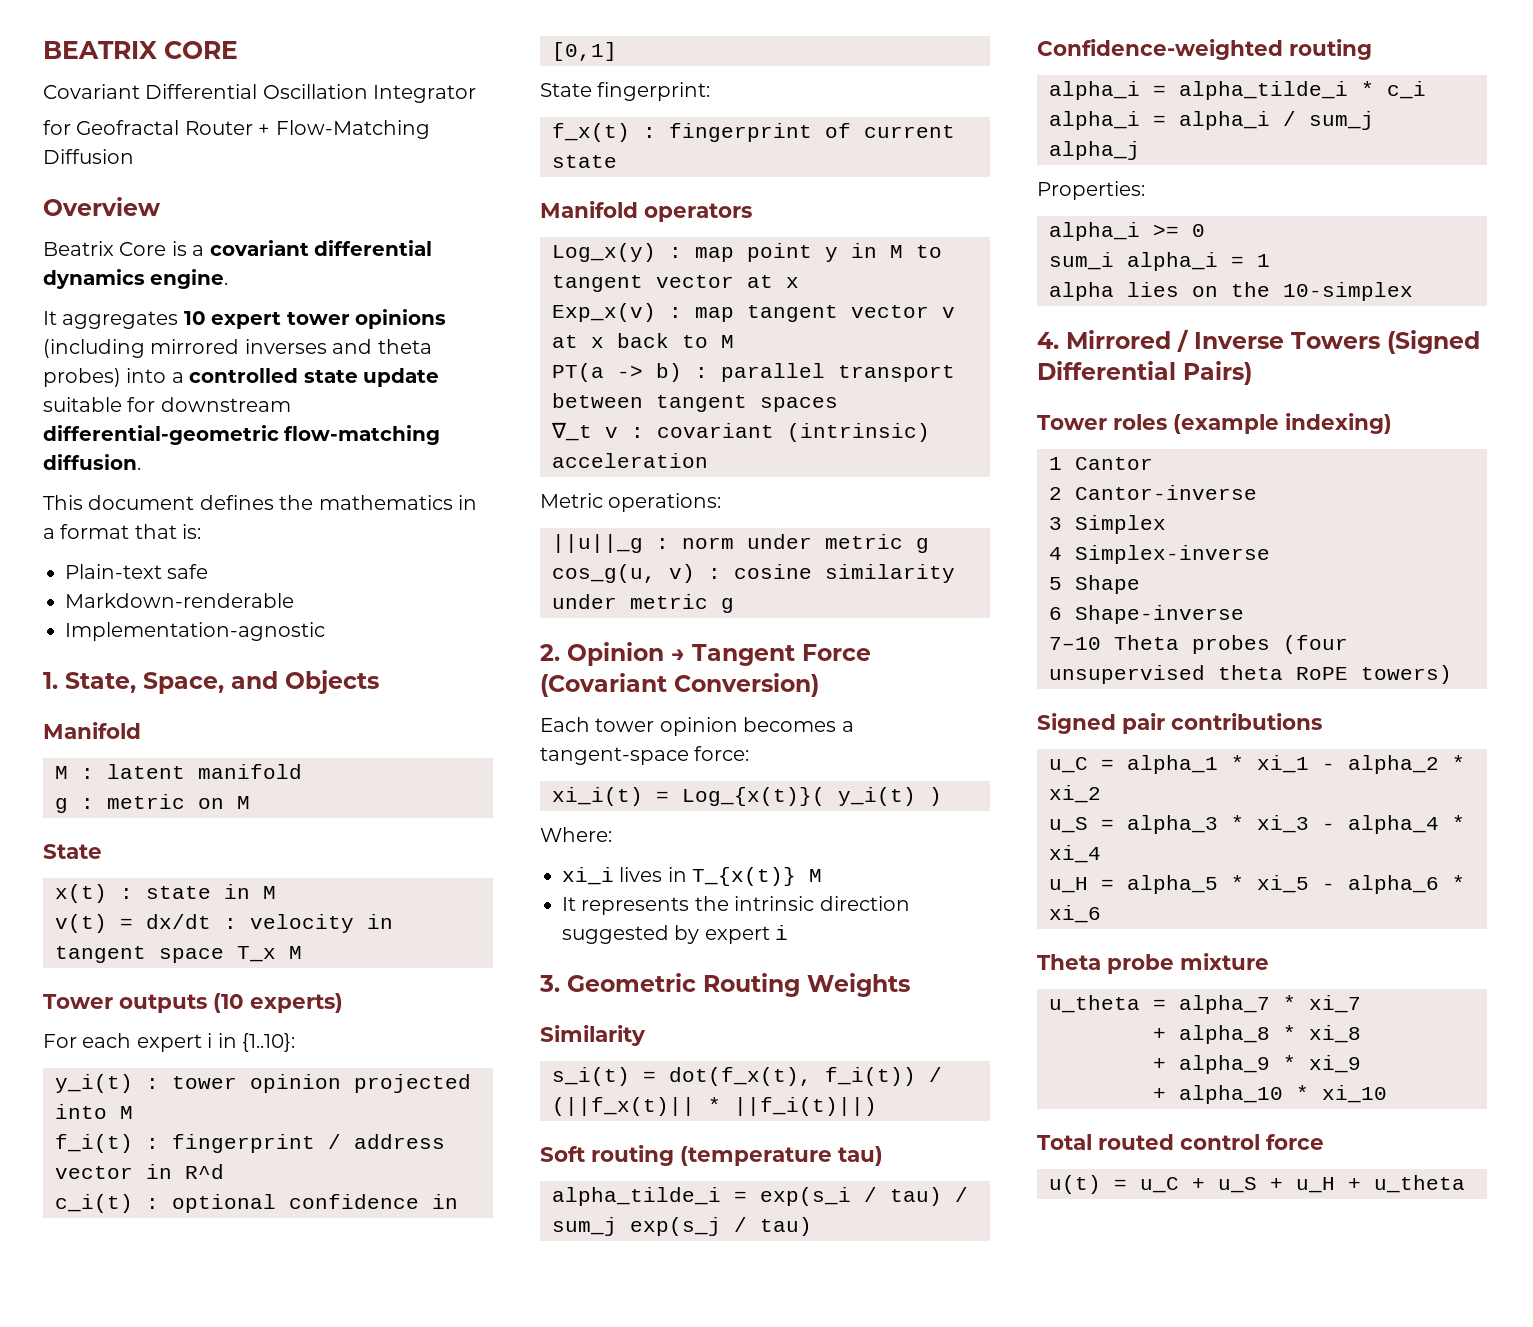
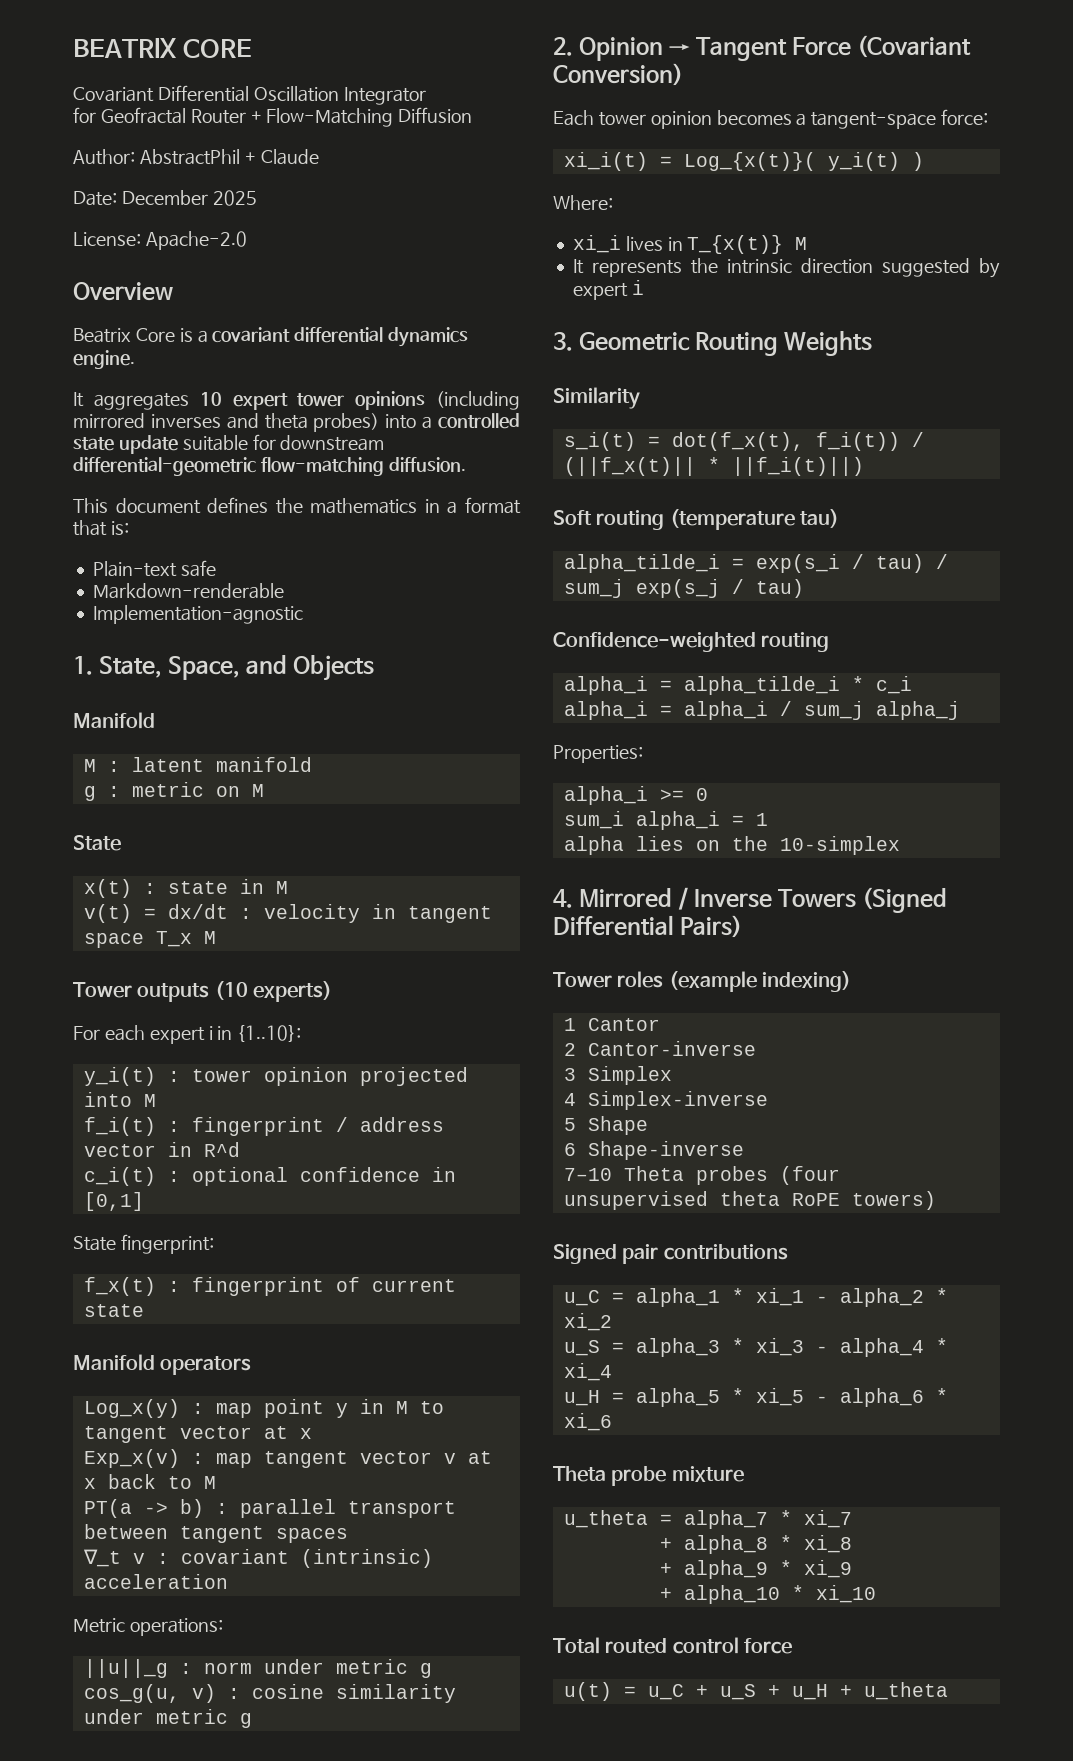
(134, 156) none -> [73,149,319,165] [73,190,257,206] [73,231,247,250] // Author: AbstractPhil + Claude // Date: December 2025 // License: Apache-2.0

